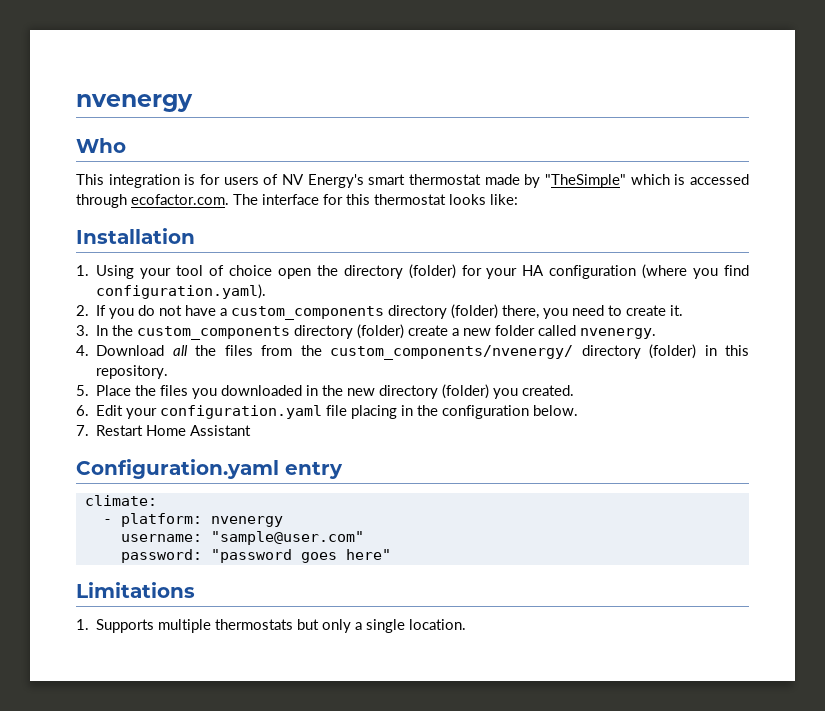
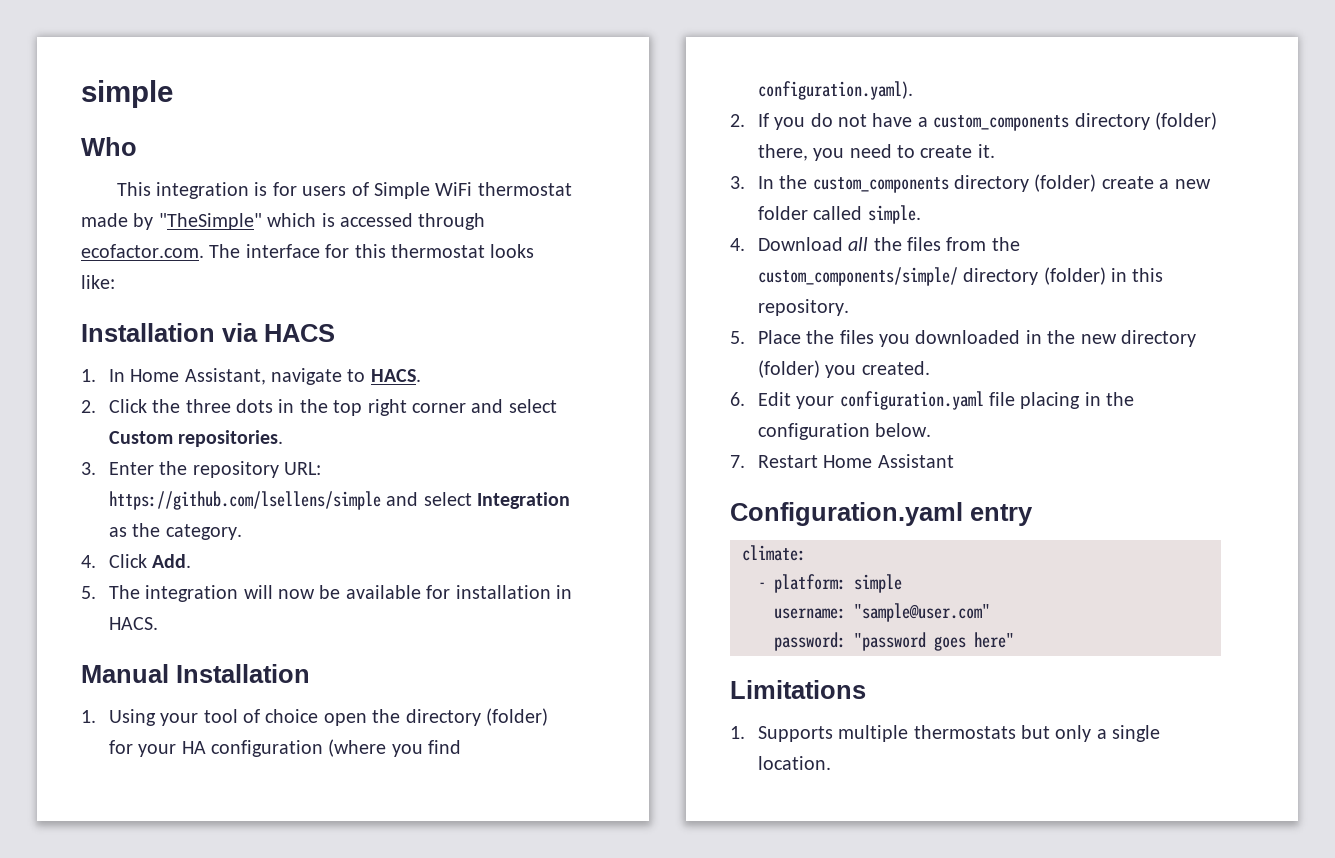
[76,94,193,112] nvenergy -> [81,80,173,108] simple
[282,174,406,188] NV Energy's smart -> [374,182,473,199] Simple WiFi
(195, 236) none -> [222,323,335,342] [81,368,421,385] [81,399,557,416] [108,430,284,447] [81,461,321,478] [108,491,570,510] [108,523,242,540] [81,554,192,568] [81,585,572,602] [108,617,158,630] [81,664,310,683] via HACS // 1. In Home Assistant, navigate to HACS. // 2. Click the three dots in the top right corner and select Custom repositories. // 3. Enter the repository URL: https://github.com/lsellens/simple and select Integration as the category. // 4. Click Add. // 5. The integration will now be available for installation in HACS. // Manual Installation
[580,328,657,339] nvenergy. -> [867,205,921,224] simple.
[330,345,574,360] custom_components/nvenergy/ -> [757,267,958,286] custom_components/simple/
[210,516,283,527] nvenergy -> [854,574,902,593] simple

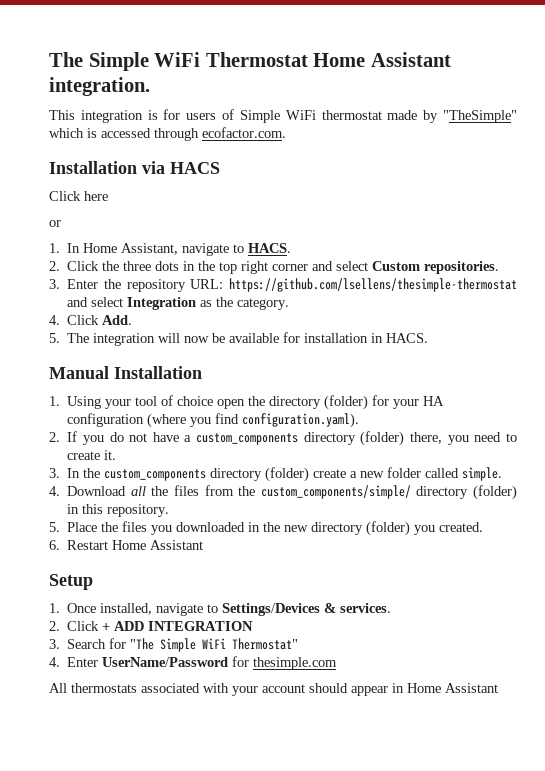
[81,80,173,108] [81,137,137,156] simple // Who -> [49,52,451,71] [49,77,150,96] The Simple WiFi Thermostat Home Assistant integration.
[209,244,535,258] [81,275,115,289] The interface for this thermostat looks like: -> (286, 132) none
(335, 333) none -> [49,191,108,201] [49,220,61,227] // Click here // or
[108,491,381,510] https://github.com/lsellens/simple -> [229,278,517,292] https://github.com/lsellens/thesimple-thermostat
[757,391,1135,410] [757,423,932,440] [730,454,954,468] [730,502,1033,526] [742,545,806,561] [758,574,902,593] [774,603,990,622] [774,632,1014,651] [730,680,866,699] [730,725,1161,742] [757,756,831,770] Edit your configuration.yaml file placing in the configuration below. // 7. Restart Home Assistant // Configuration.yaml entry // climate: // - platform: simple // username: "sample@user.com" // password: "password goes here" // Limitations // 1. Supports multiple thermostats but only a single location. -> [67,540,204,550] [49,574,93,590] [49,603,392,616] [49,621,254,631] [49,638,299,652] [49,656,338,670] [49,683,498,696] Restart Home Assistant // Setup // 1. Once installed, navigate to Settings/Devices & services. // 2. Click + ADD INTEGRATION // 3. Search for "The Simple WiFi Thermostat" // 4. Enter UserName/Password for thesimple.com // All thermostats associated with your account should appear in Home Assistant

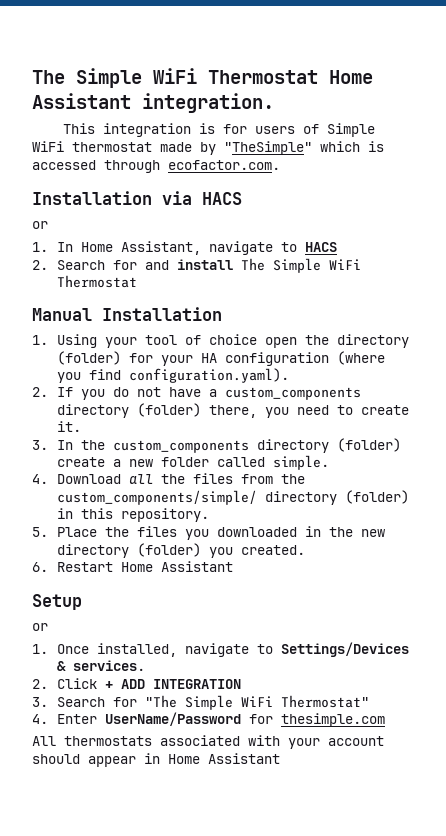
[49,191,108,201] // Click here -> (242, 198) none
[248,243,292,253] [49,261,500,274] [49,278,517,292] [67,297,290,310] [49,315,133,325] [49,332,429,346] HACS. // 2. Click the three dots in the top right corner and select Custom repositories. // 3. Enter the repository URL: https://github.com/lsellens/thesimple-thermostat and select Integration as the category. // 4. Click Add. // 5. The integration will now be available for installation in HACS. -> [304,242,337,252] [32,258,361,273] [56,275,137,288] HACS // 2. Search for and install The Simple WiFi Thermostat
(93, 582) none -> [32,623,48,631] // or

